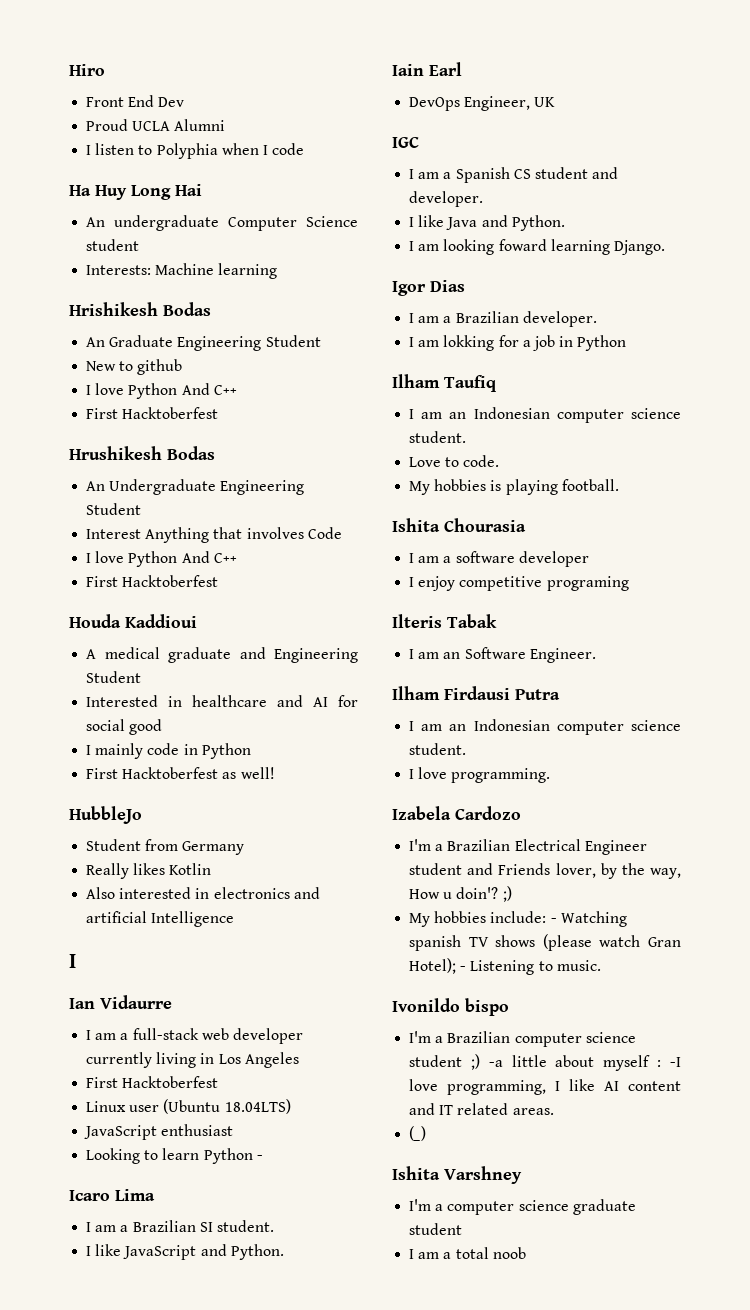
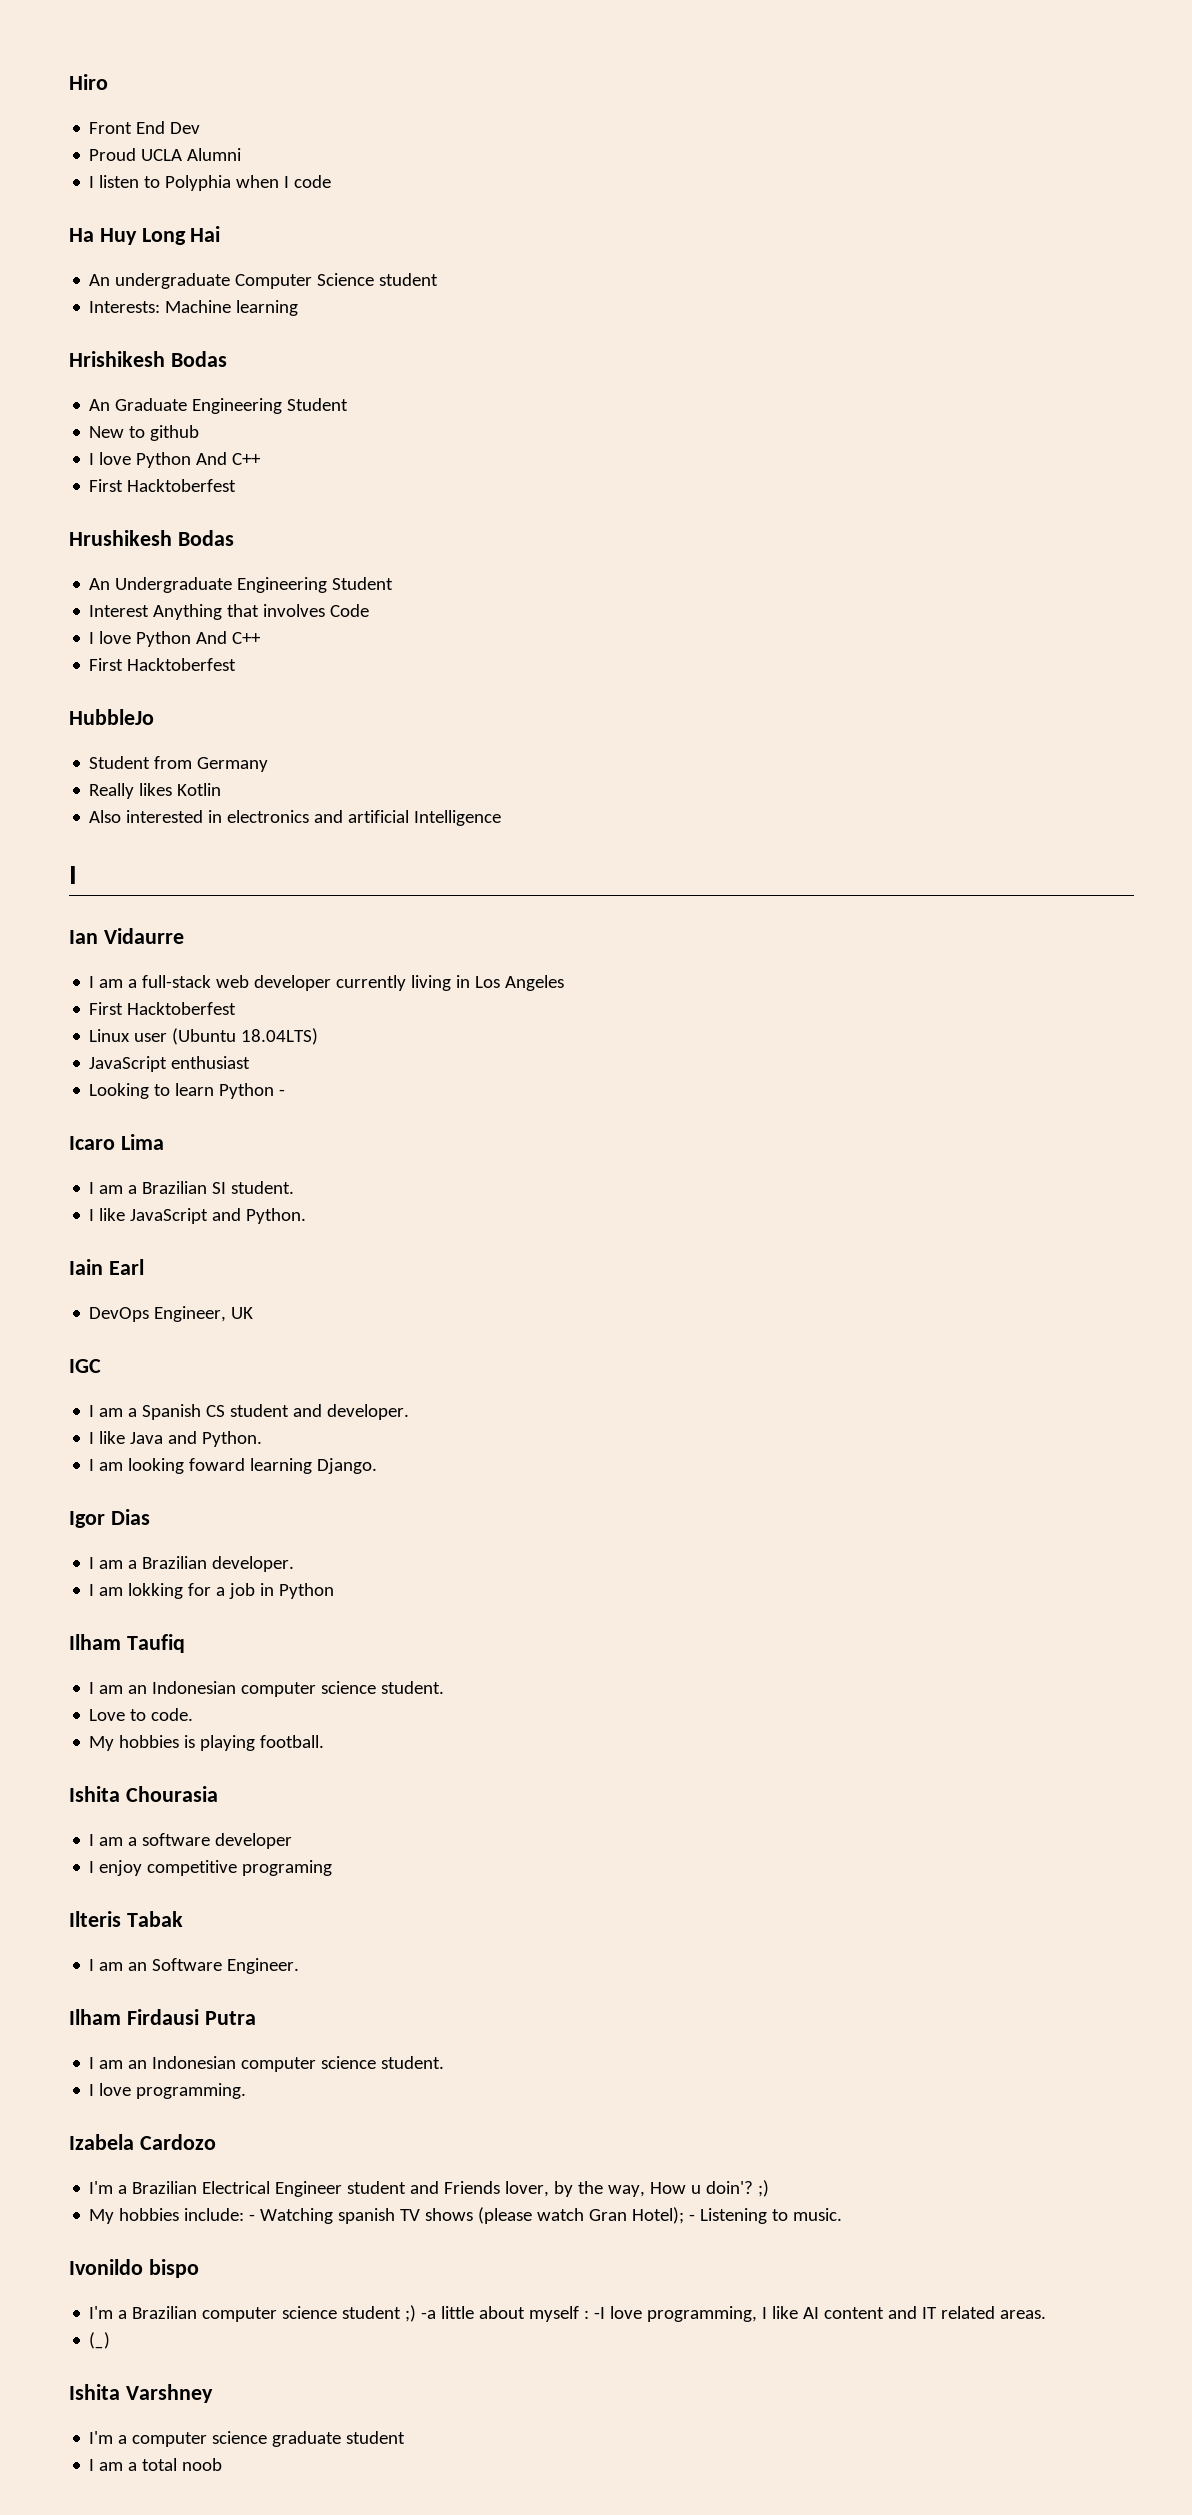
[69,614,197,628] [86,647,358,663] [86,671,142,683] [86,695,358,707] [86,719,163,735] [86,743,251,759] [86,767,275,779] // Houda Kaddioui // A medical graduate and Engineering Student // Interested in healthcare and AI for social good // I mainly code in Python // First Hacktoberfest as well! -> (237, 664) none

